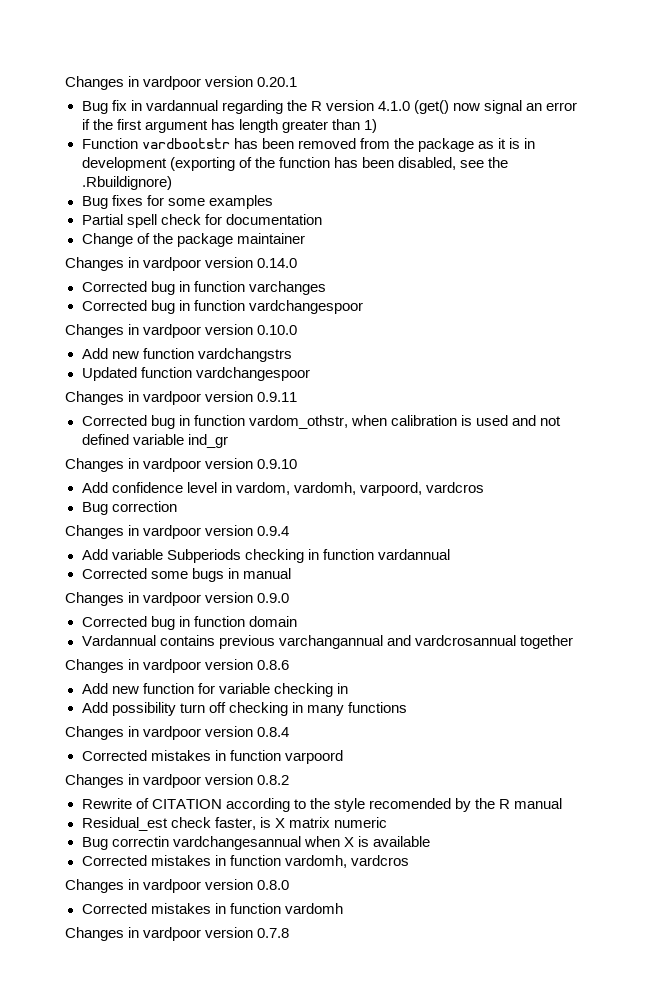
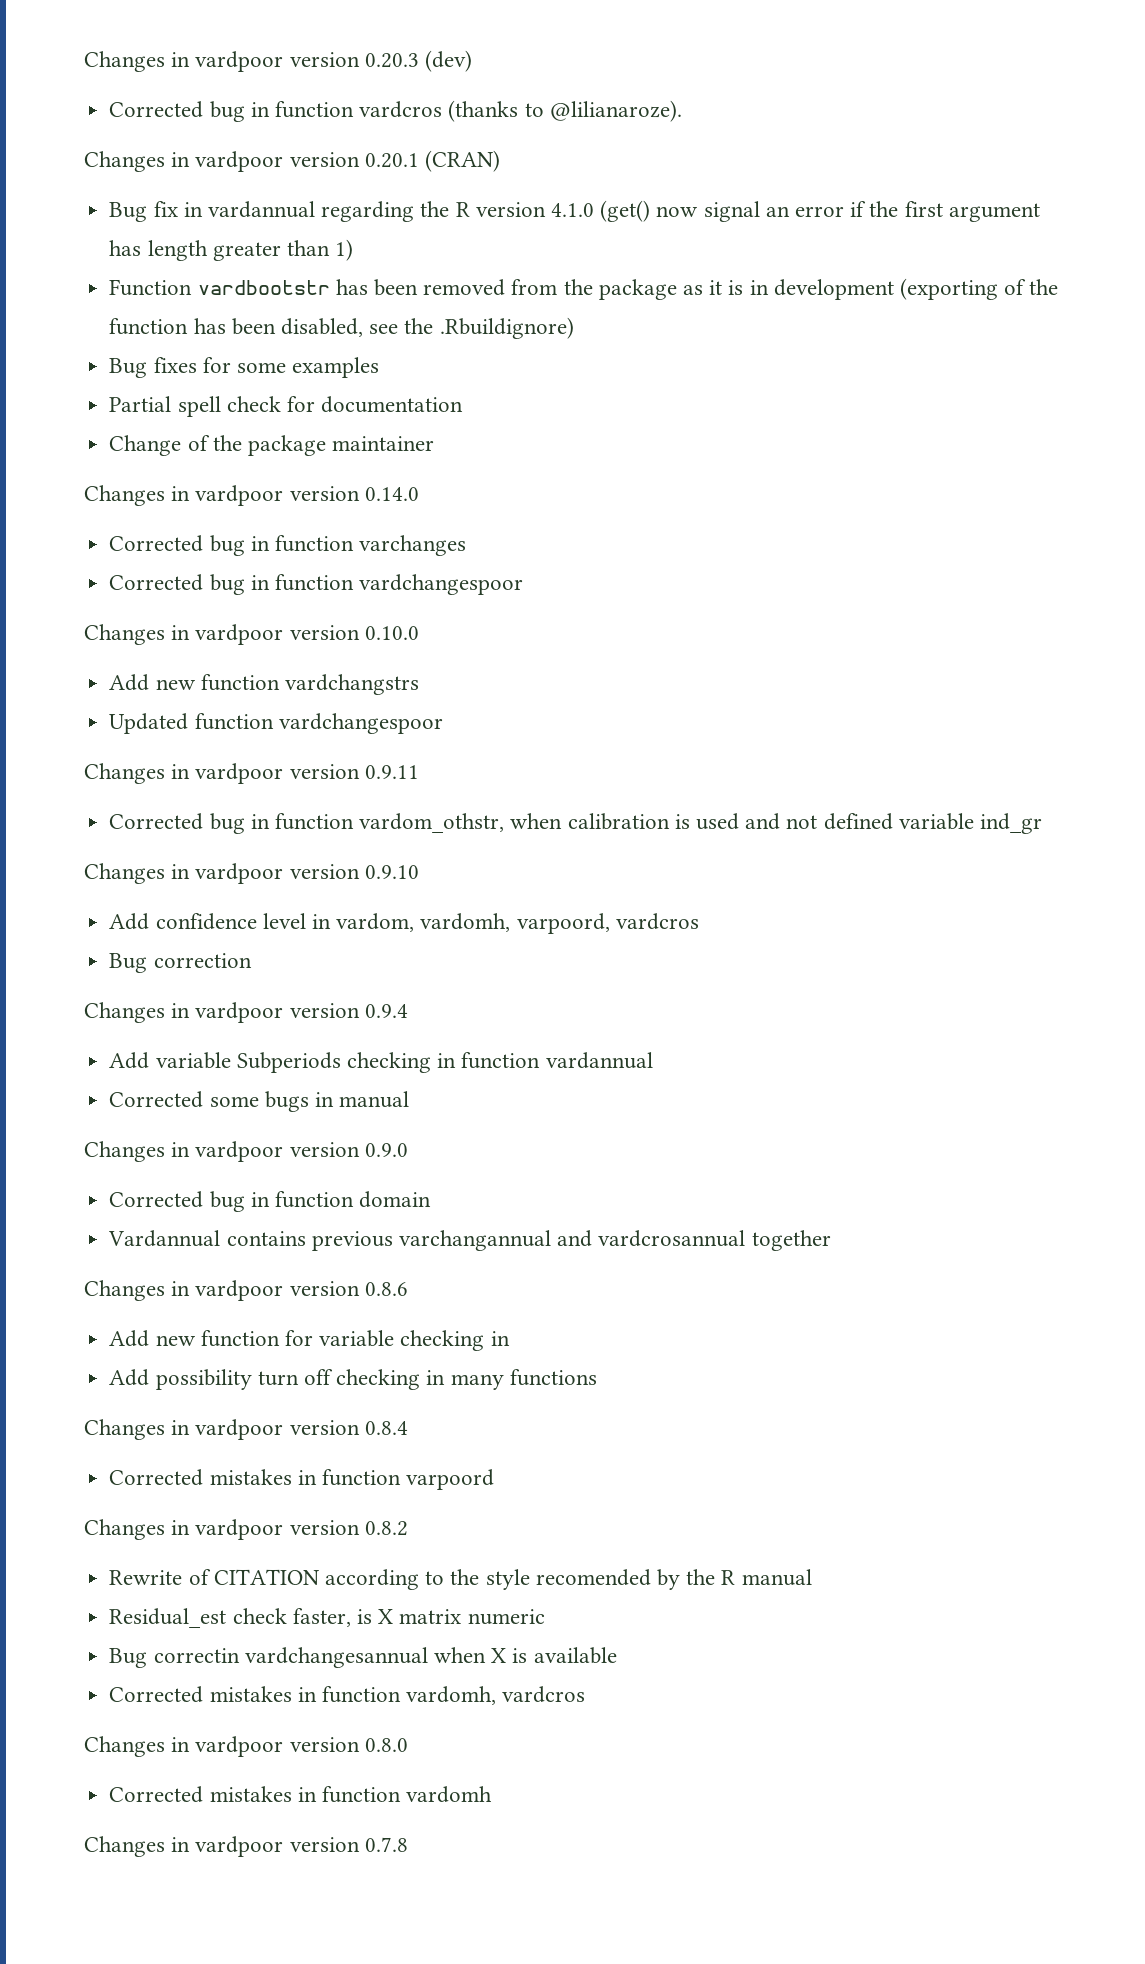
[65,76,254,90] Changes in vardpoor version -> [84,50,473,72] [109,100,682,122] [84,151,360,172] Changes in vardpoor version 0.20.3 (dev) // Corrected bug in function vardcros (thanks to @lilianaroze). // Changes in vardpoor version
(298, 82) none -> [425,150,501,172] (CRAN)

